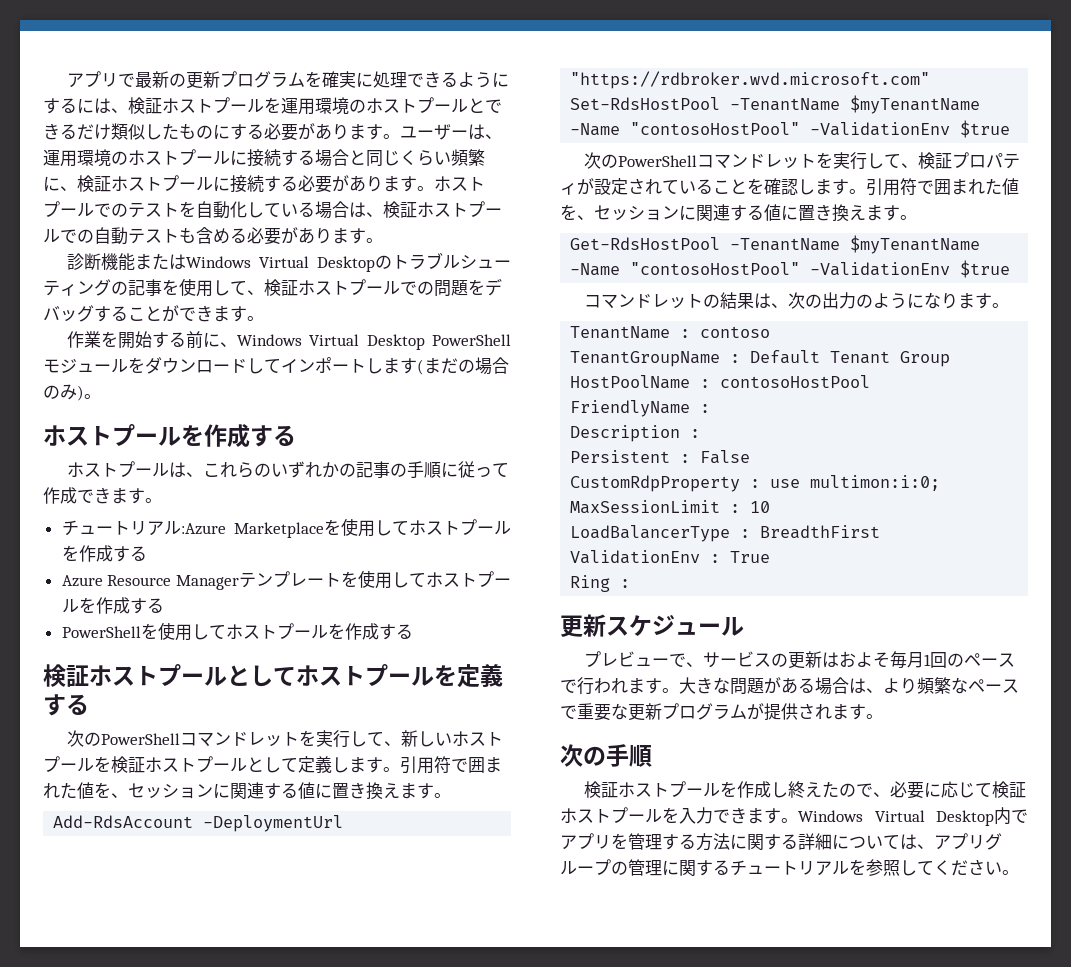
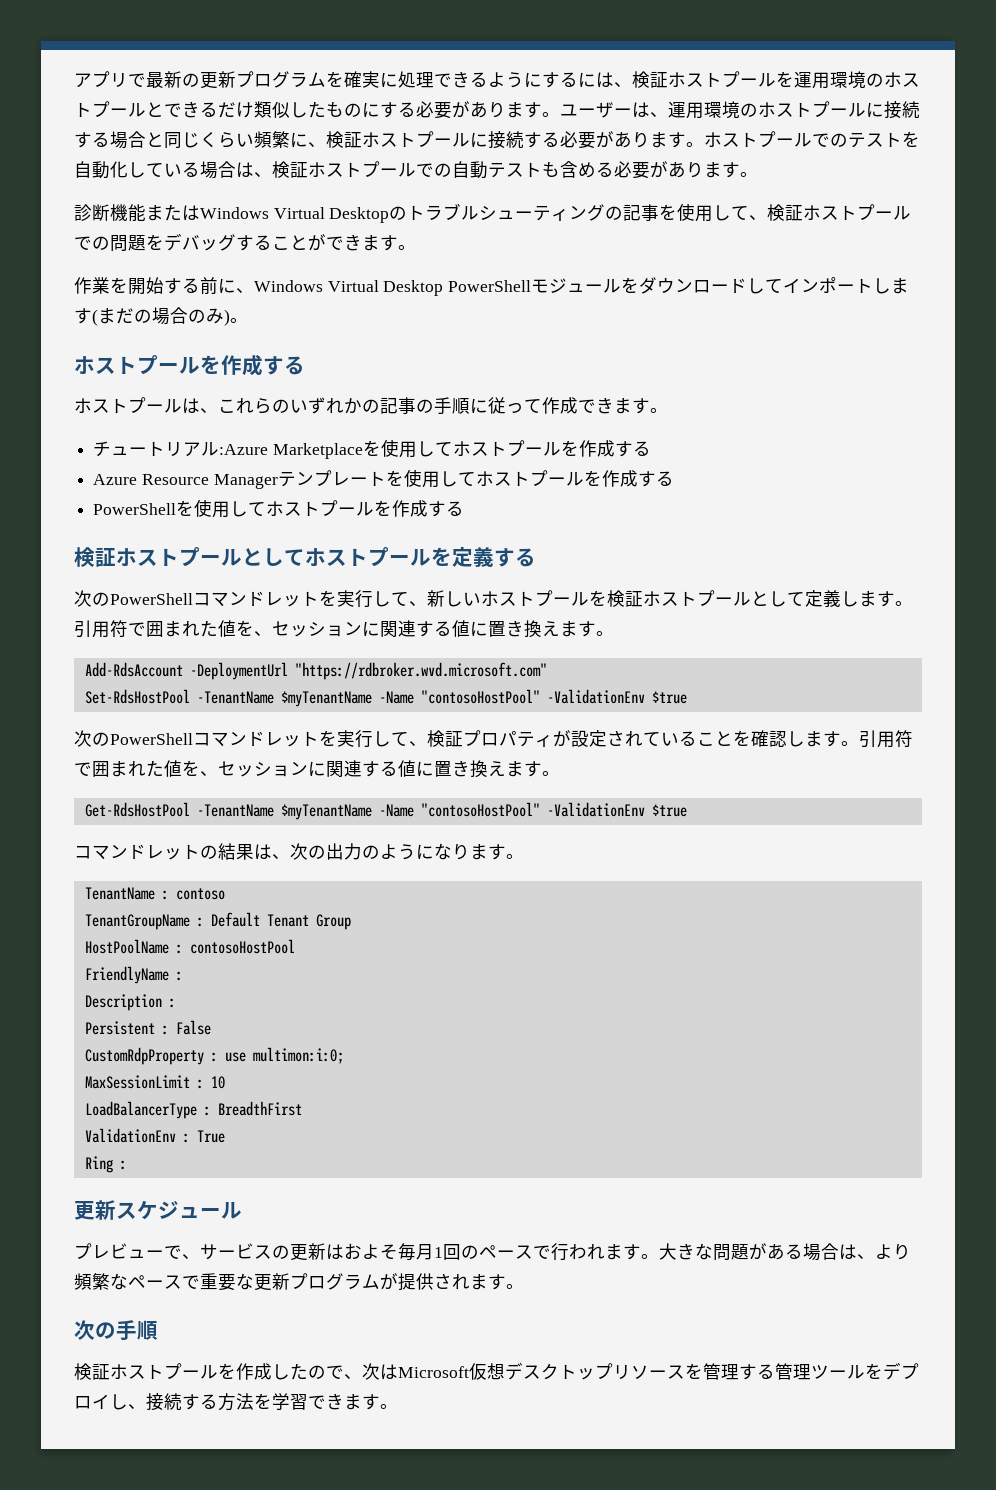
[787,781,822,798] 終え -> (290, 1372) none
[889,781,1026,799] [560,807,1028,826] [560,833,1002,851] [560,859,1002,876] 必要に応じて検証ホストプールを入力できます。Windows Virtual Desktop内でアプリを管理する方法に関する詳細については、アプリグループの管理に関するチュートリアルを参照してください -> [362,1362,919,1380] [74,1393,380,1411] 次はMicrosoft仮想デスクトップリソースを管理する管理ツールをデプロイし、接続する方法を学習できます

